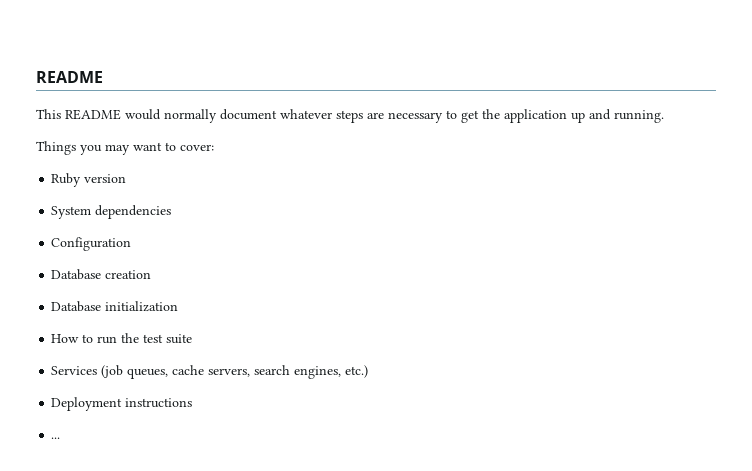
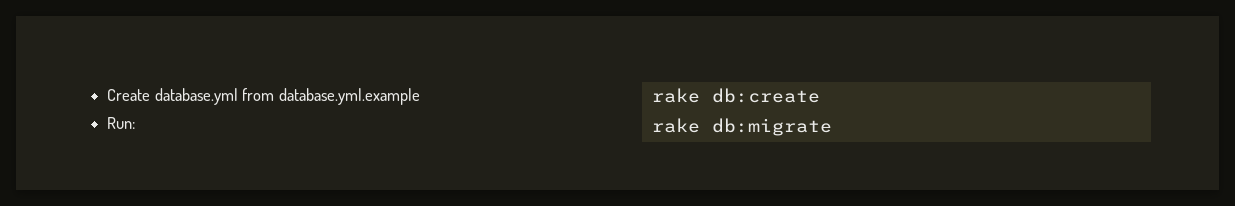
[36,71,103,83] [36,109,664,123] [36,141,214,155] [51,173,127,187] [51,205,172,219] [51,237,132,251] [51,269,152,280] [51,301,179,312] [51,333,193,344] [51,365,369,379] [51,397,193,411] [51,437,61,439] README // This README would normally document whatever steps are necessary to get the application up and running. // Things you may want to cover: // Ruby version // System dependencies // Configuration // Database creation // Database initialization // How to run the test suite // Services (job queues, cache servers, search engines, etc.) // Deployment instructions // ... -> [107,88,420,105] [107,117,136,129] [651,88,820,103] [651,118,832,136] Create database.yml from database.yml.example // Run: // rake db:create // rake db:migrate

